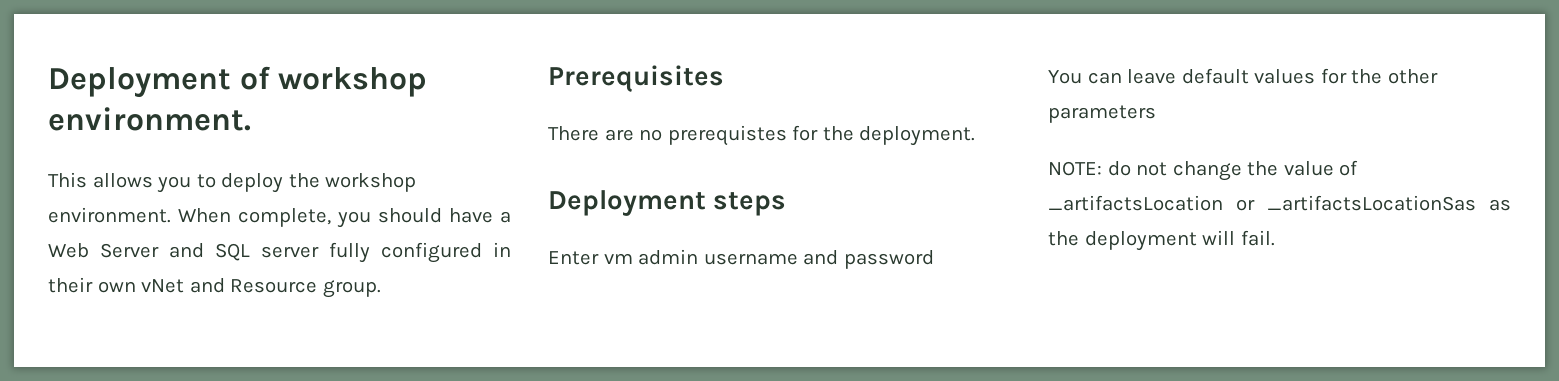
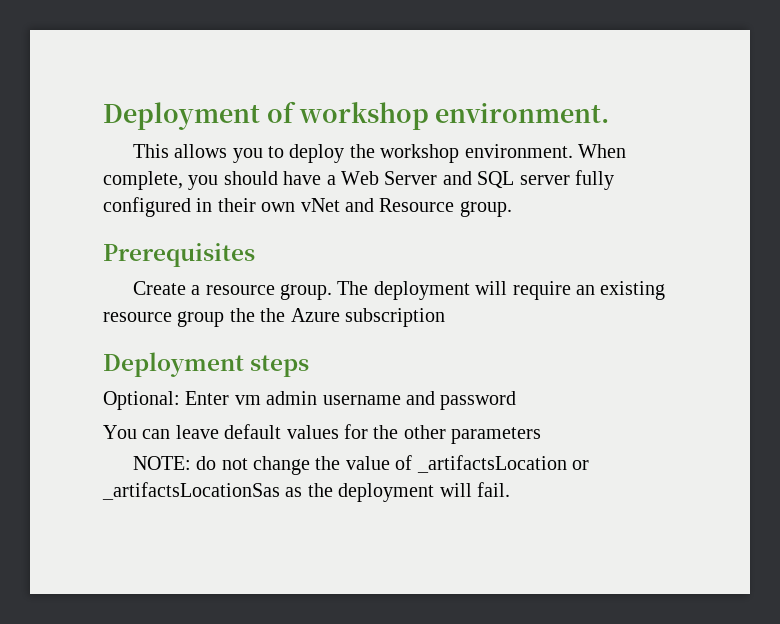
[548,125,976,146] There are no prerequistes for the deployment. -> [132,281,666,300] [103,308,445,327] Create a resource group. The deployment will require an existing resource group the the Azure subscription
(787, 204) none -> [103,391,180,410] Optional:

